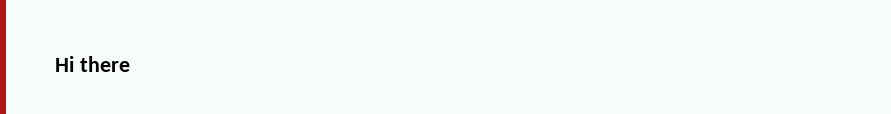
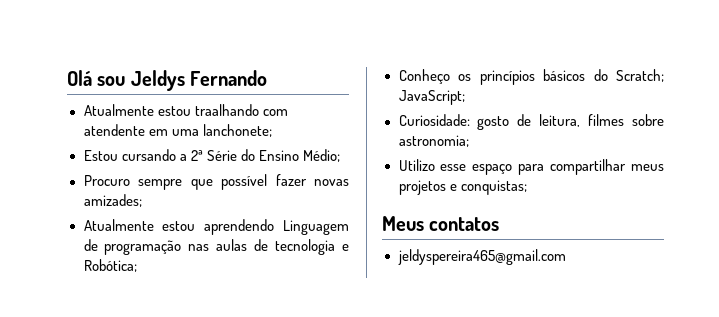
[55,56,130,72] Hi there -> [67,70,268,91] [83,104,288,116] [83,124,272,137] [83,149,340,162] [83,174,349,190] [83,194,142,207] [83,219,349,235] [83,239,349,255] [83,259,137,272] [398,69,664,85] [398,90,465,105] [398,114,664,130] [398,135,469,147] [398,159,664,175] [398,180,527,195] [382,216,500,231] [397,249,566,265] Olá sou Jeldys Fernando // Atualmente estou traalhando com atendente em uma lanchonete; // Estou cursando a 2ª Série do Ensino Médio; // Procuro sempre que possível fazer novas amizades; // Atualmente estou aprendendo Linguagem de programação nas aulas de tecnologia e Robótica; // Conheço os princípios básicos do Scratch; JavaScript; // Curiosidade: gosto de leitura, filmes sobre astronomia; // Utilizo esse espaço para compartilhar meus projetos e conquistas; // Meus contatos // jeldyspereira465@gmail.com

